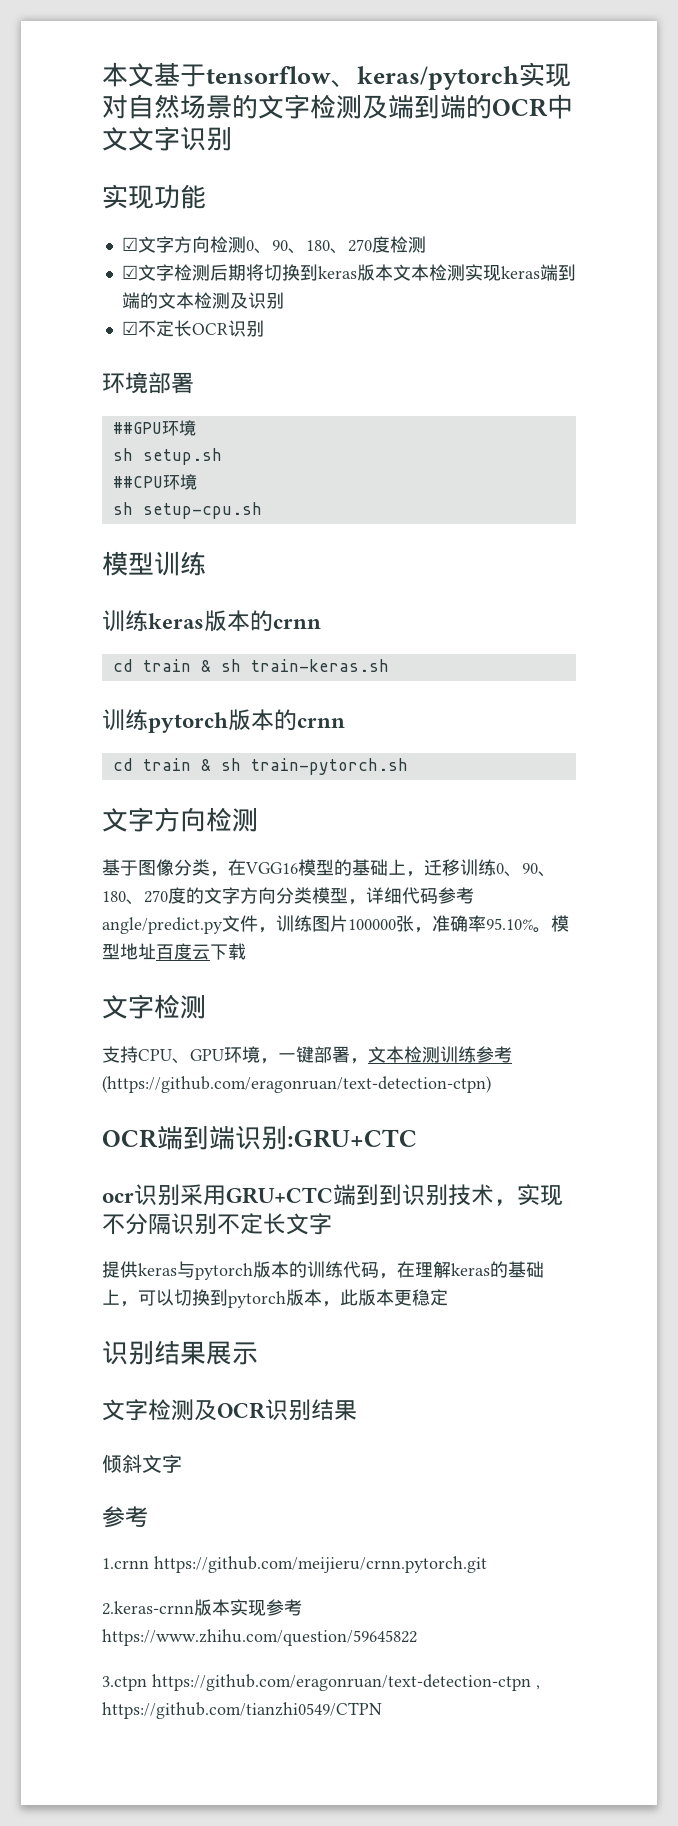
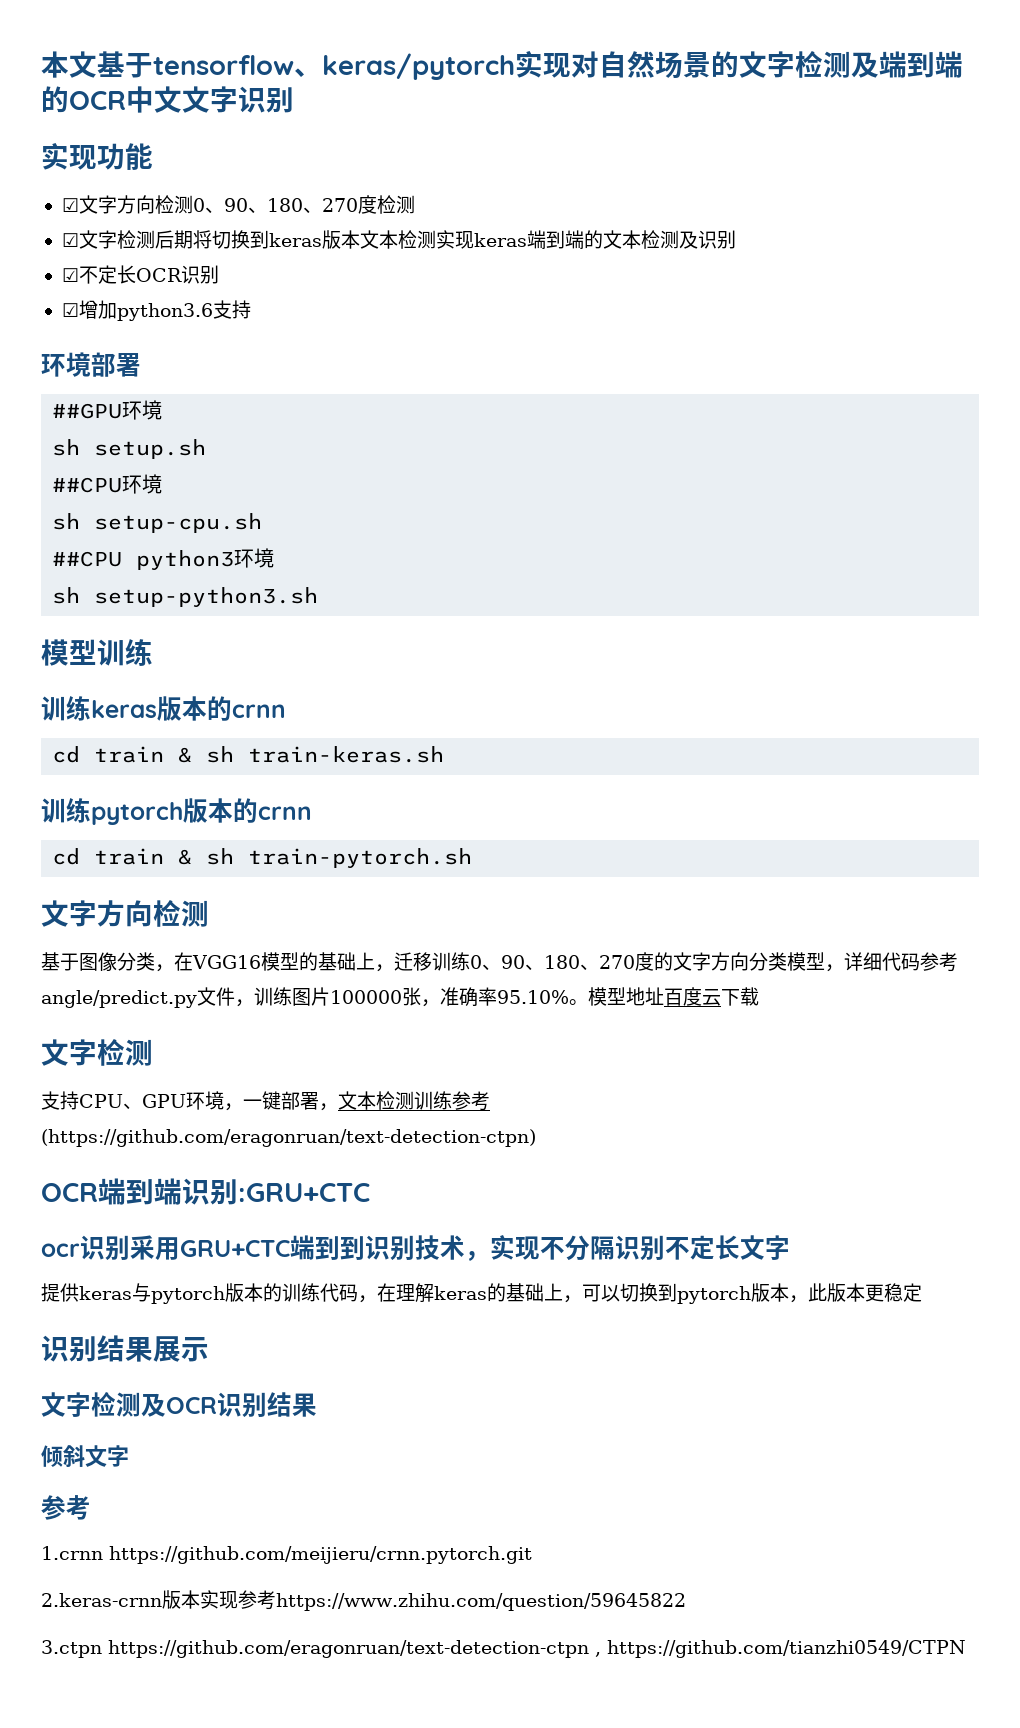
(264, 328) none -> [61,300,251,321] // ☑增加python3.6支持
(262, 510) none -> [52,548,275,570] [52,587,319,607] // ##CPU python3环境 // sh setup-python3.sh

